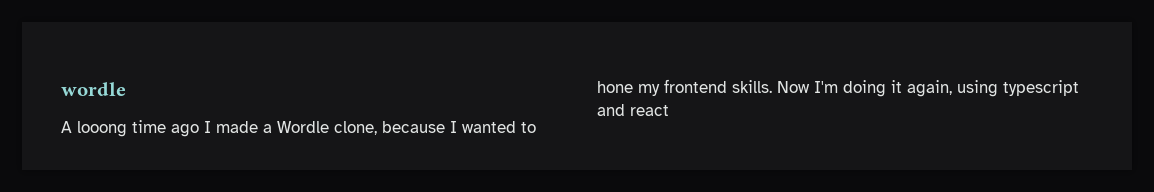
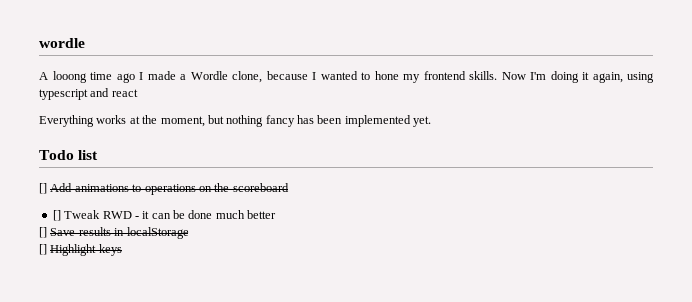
(669, 110) none -> [39,115,432,127] [39,150,99,160] [39,183,289,195] [52,210,277,221] [39,227,189,239] [39,244,122,256] // Everything works at the moment, but nothing fancy has been implemented yet. // Todo list // [] Add animations to operations on the scoreboard // [] Tweak RWD - it can be done much better // [] Save results in localStorage // [] Highlight keys

